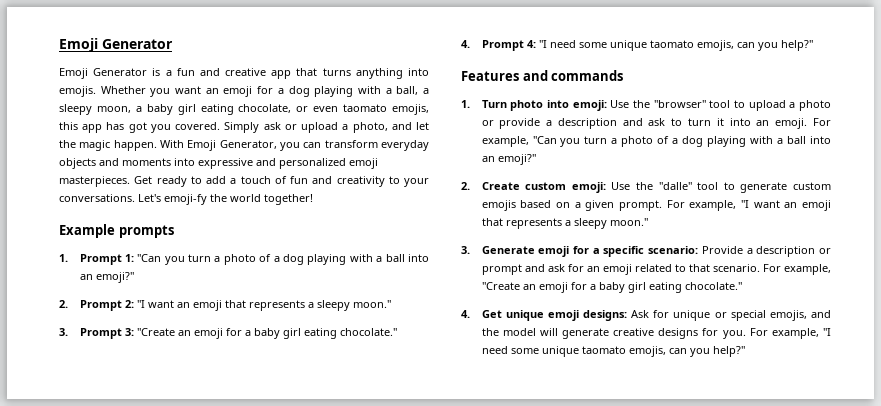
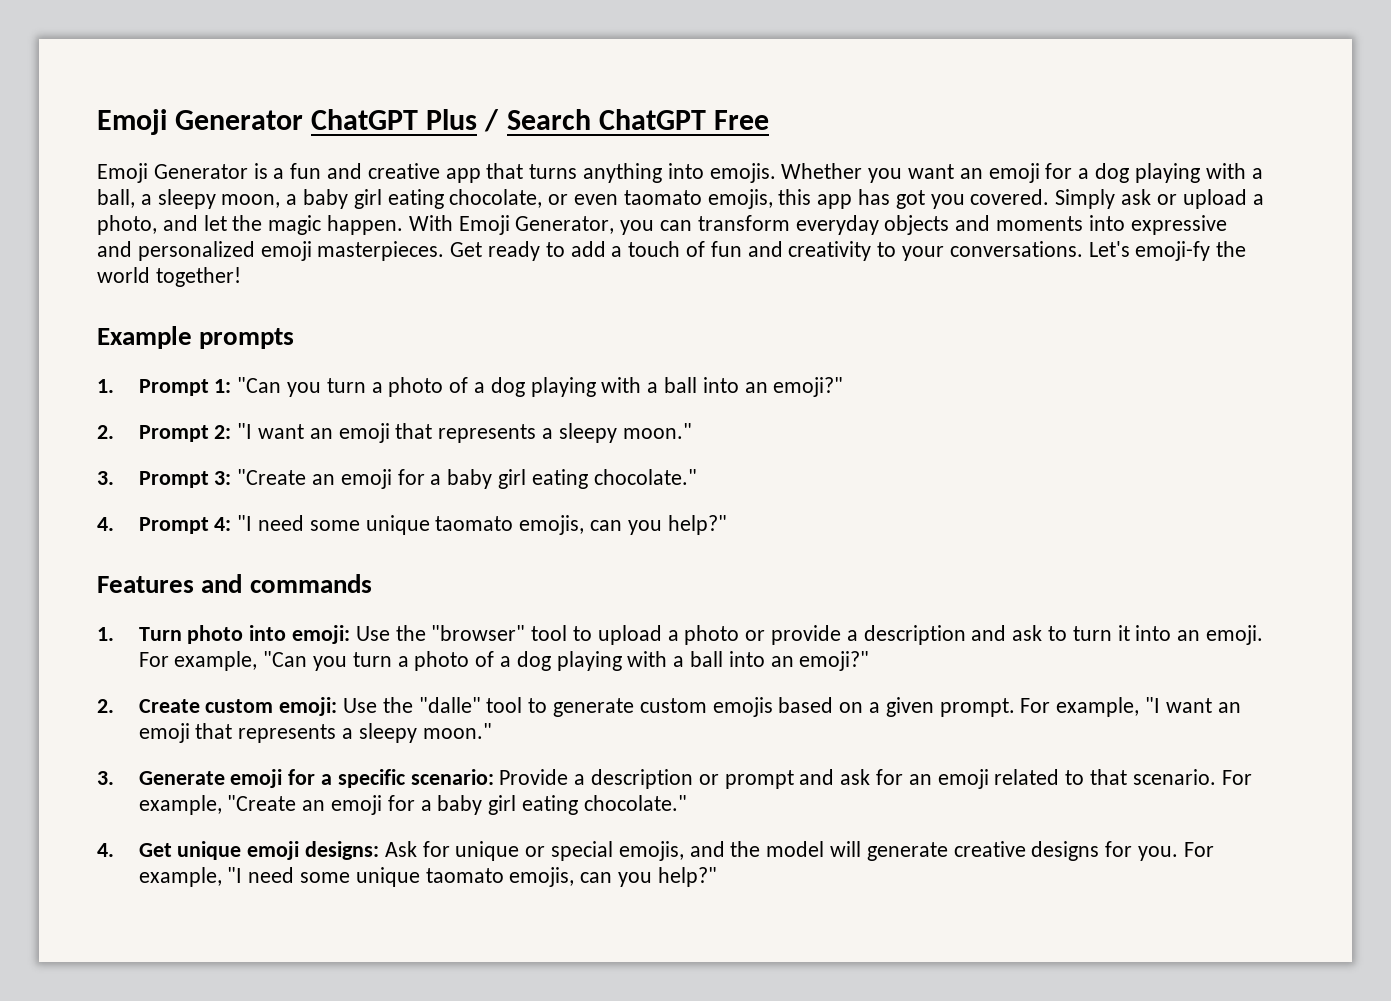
[59,38,173,52] Emoji Generator -> [97,109,769,135] Emoji Generator ChatGPT Plus / Search ChatGPT Free

